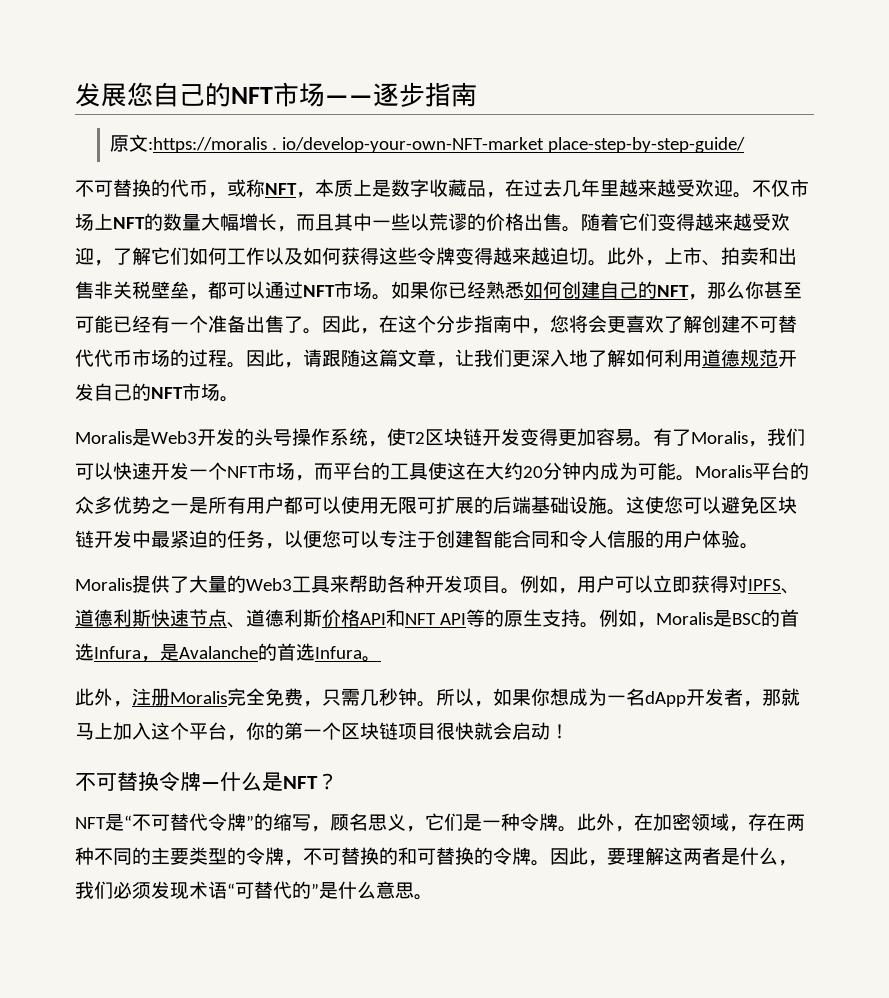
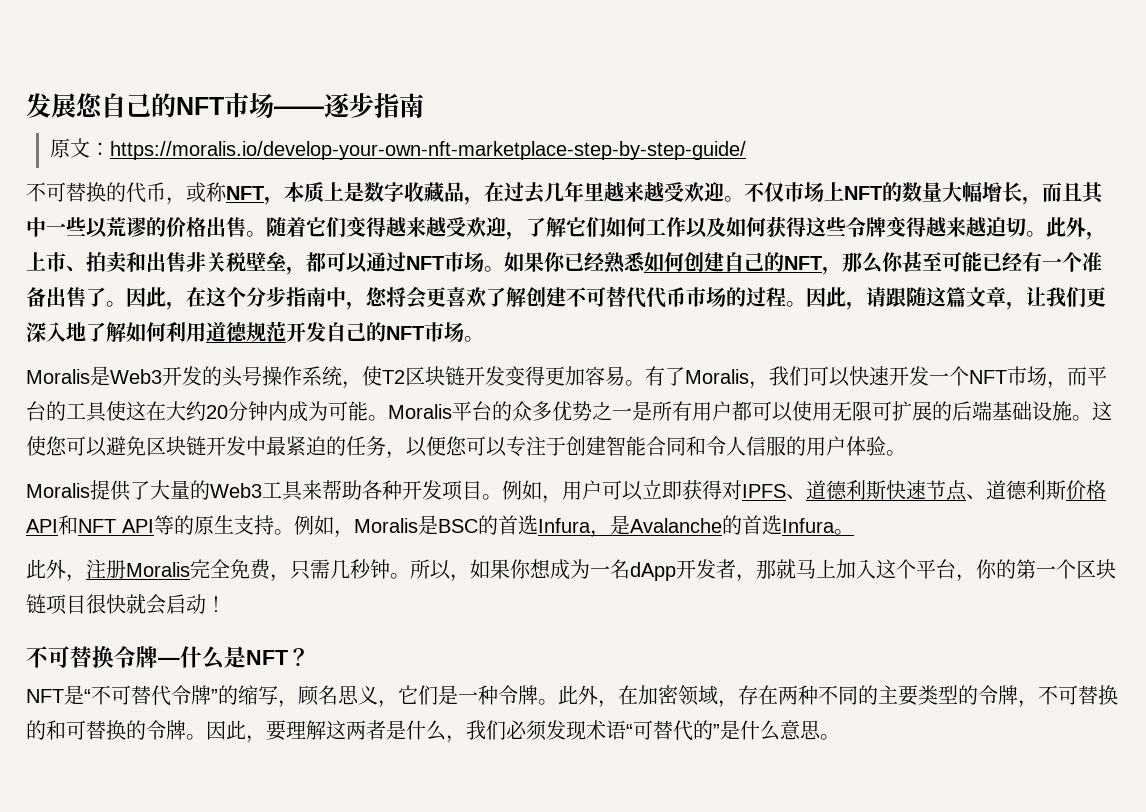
[147,137,745,153] :https://moralis . io/develop-your-own-NFT-market place-step-by-step-guide/ -> [89,141,746,160] ：https://moralis.io/develop-your-own-nft-marketplace-step-by-step-guide/

